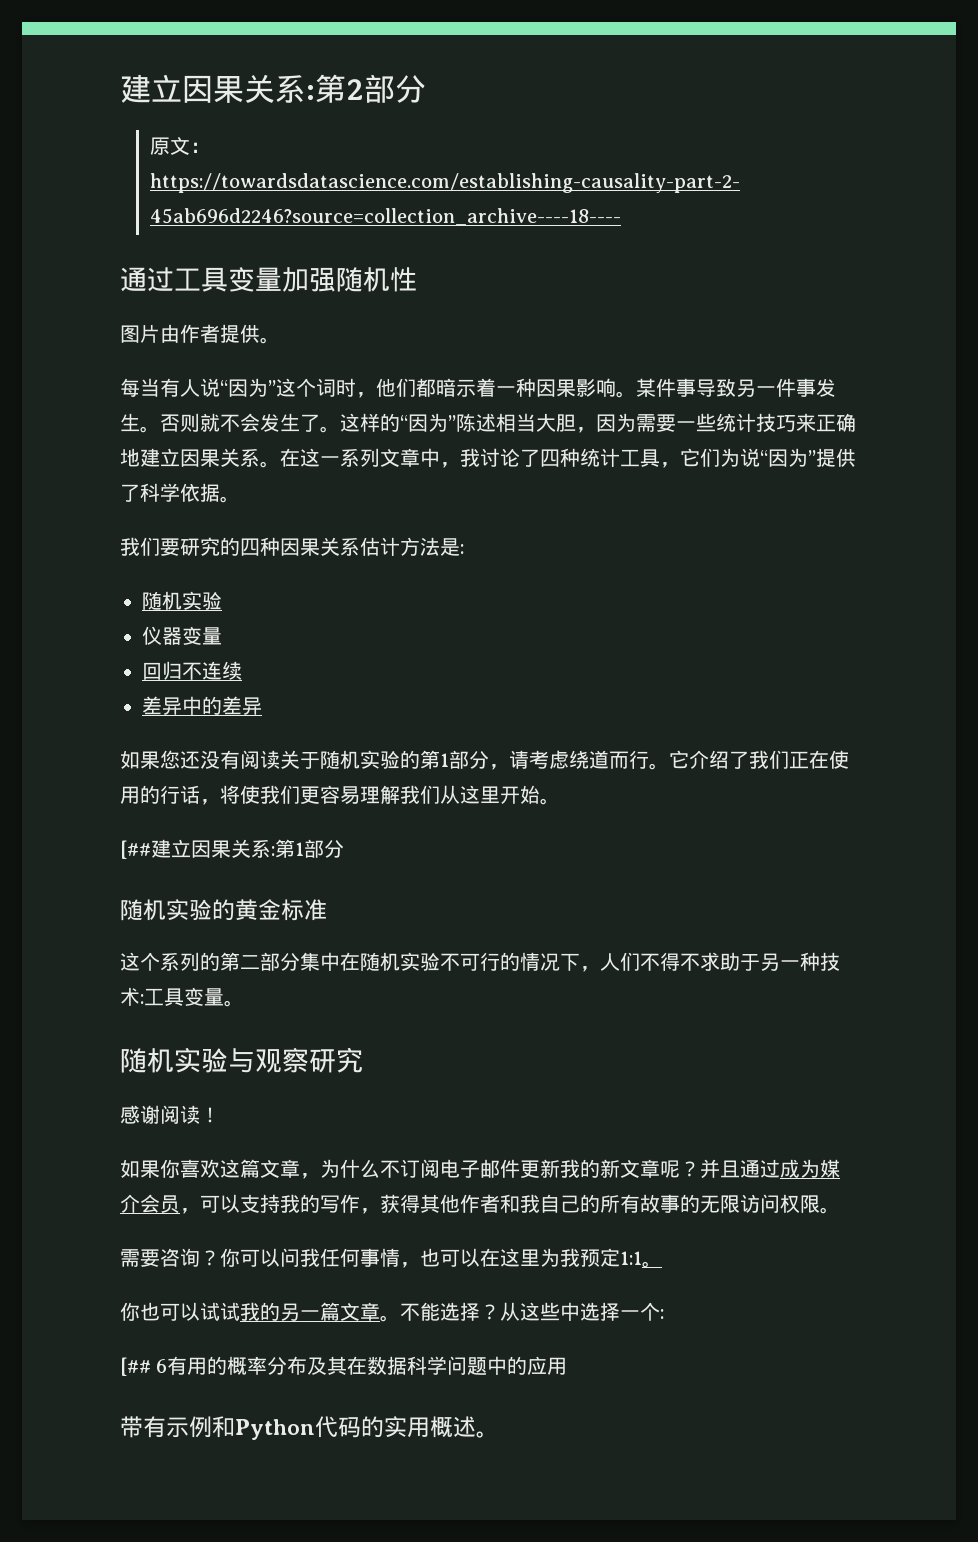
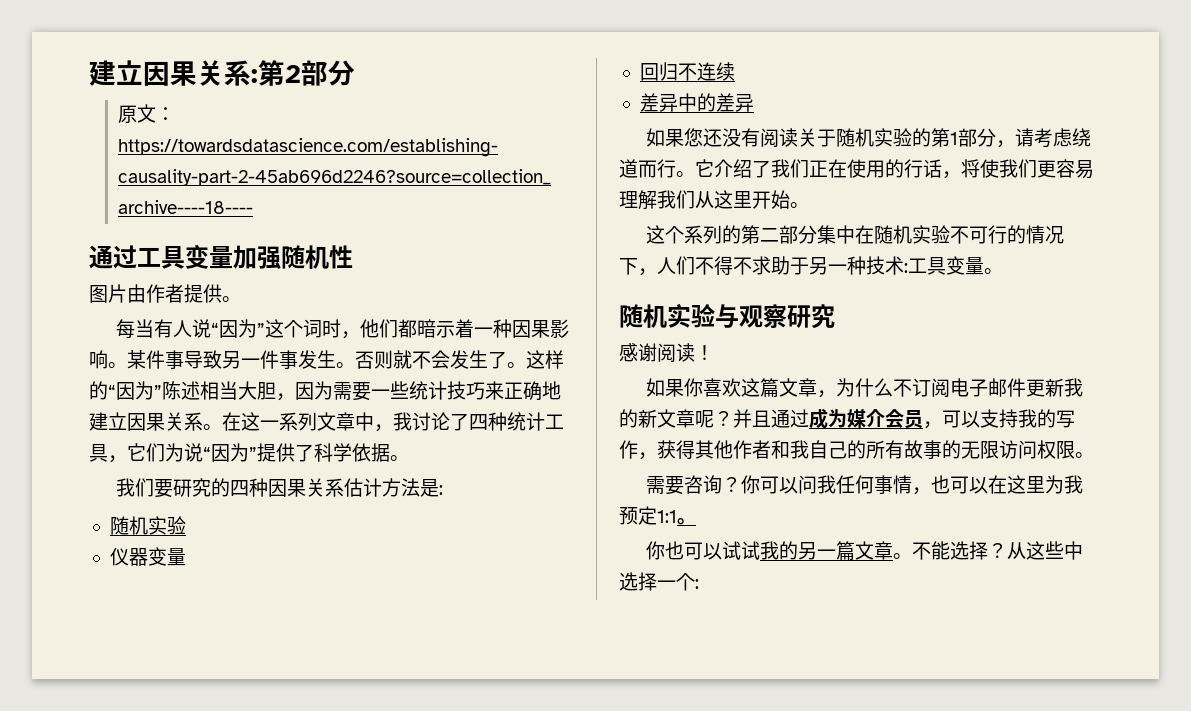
[120,839,344,859] [120,899,327,921] // [##建立因果关系:第1部分 // 随机实验的黄金标准 -> (809, 205) none
[120,1356,568,1376] [120,1416,499,1440] // [## 6有用的概率分布及其在数据科学问题中的应用 // 带有示例和Python代码的实用概述。 -> (699, 584) none

